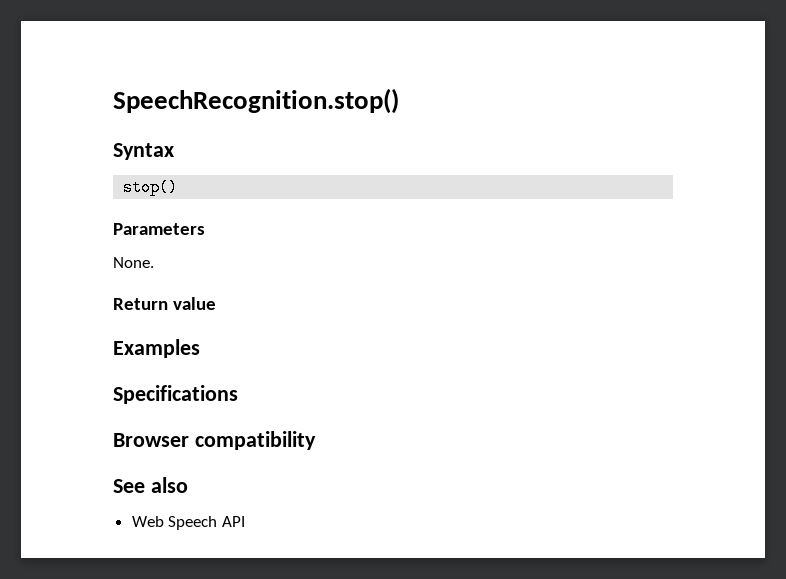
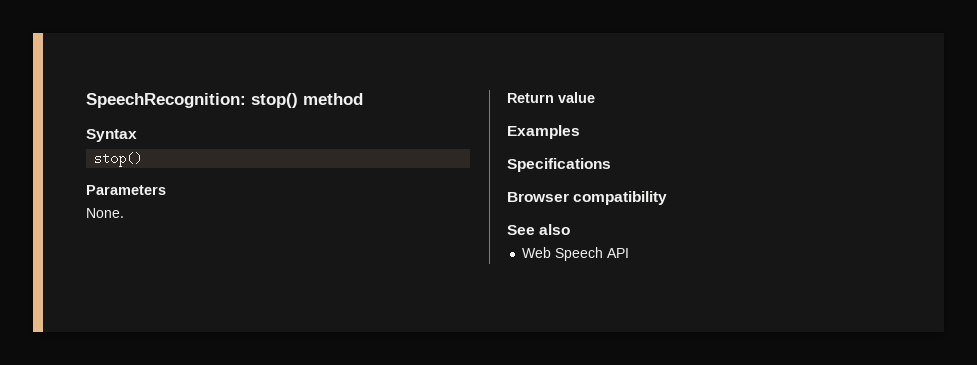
[113,88,399,114] SpeechRecognition.stop() -> [86,93,363,108] SpeechRecognition: stop() method

